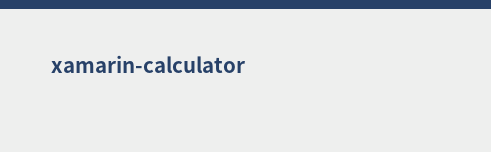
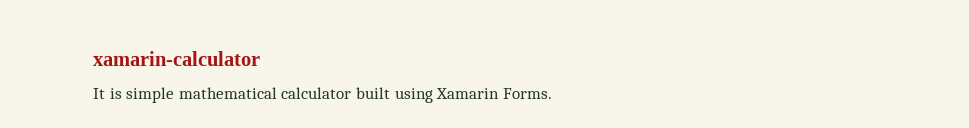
(245, 64) none -> [93,87,552,103] // It is simple mathematical calculator built using Xamarin Forms.

